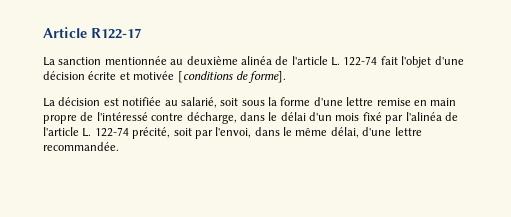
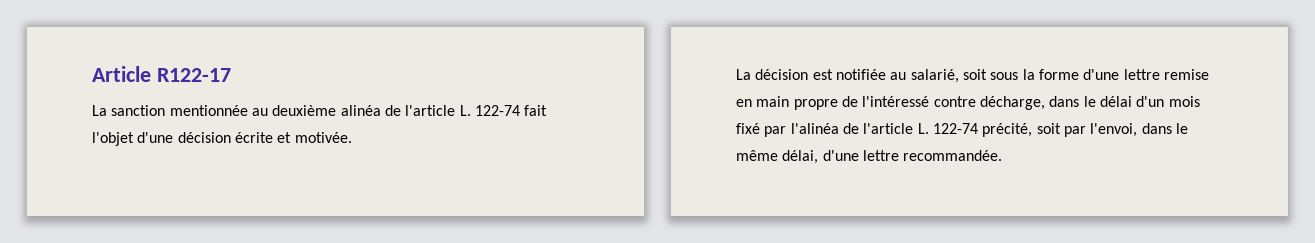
[133,71,287,83] motivée [conditions de forme]. -> [294,132,352,143] motivée.

